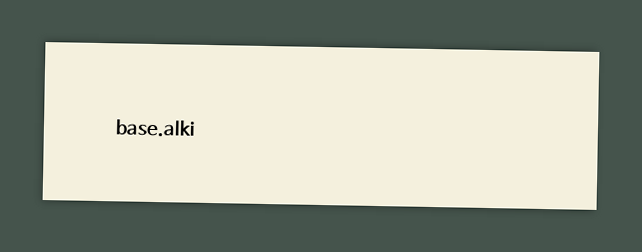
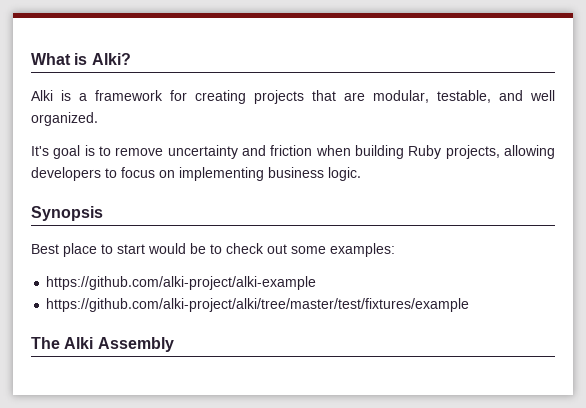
[115,119,196,138] base.alki -> [31,53,131,65] [31,90,555,104] [31,112,98,126] [31,145,555,159] [31,167,361,181] [31,206,103,221] [31,243,395,257] [46,276,317,290] [46,298,470,312] [31,337,174,352] What is Alki? // Alki is a framework for creating projects that are modular, testable, and well organized. // It's goal is to remove uncertainty and friction when building Ruby projects, allowing developers to focus on implementing business logic. // Synopsis // Best place to start would be to check out some examples: // https://github.com/alki-project/alki-example // https://github.com/alki-project/alki/tree/master/test/fixtures/example // The Alki Assembly

